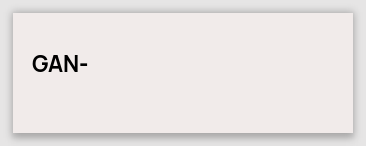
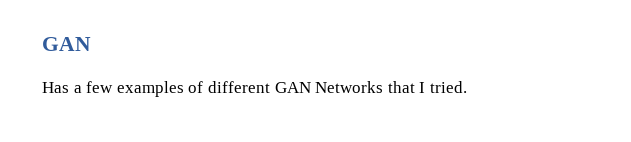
[32,55,88,72] GAN- -> [42,37,91,51] [42,81,467,97] GAN // Has a few examples of different GAN Networks that I tried.

